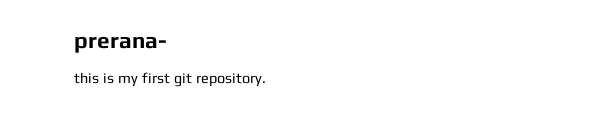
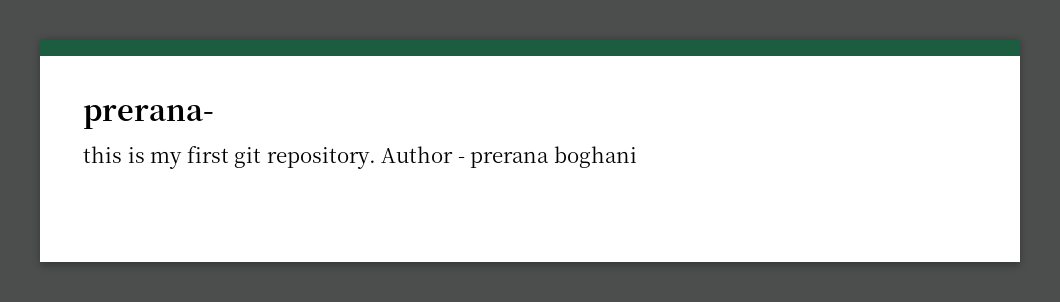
(266, 80) none -> [381,146,637,168] Author - prerana boghani

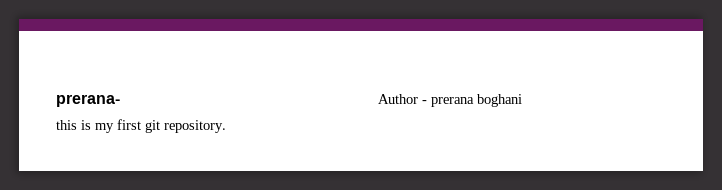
(376, 158) none -> (226, 126) //

